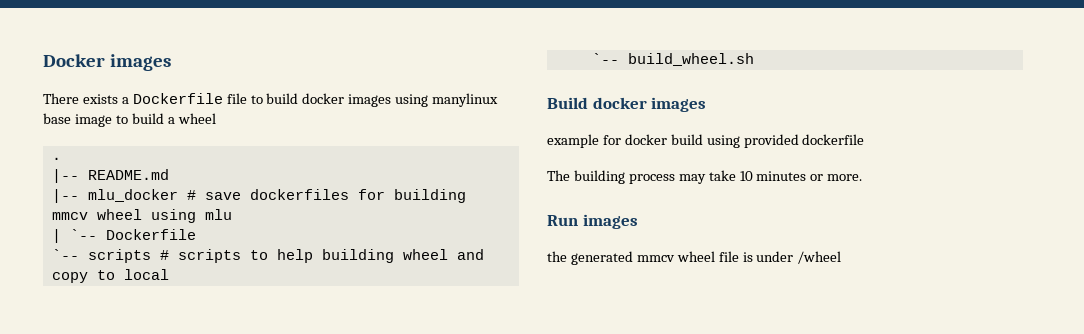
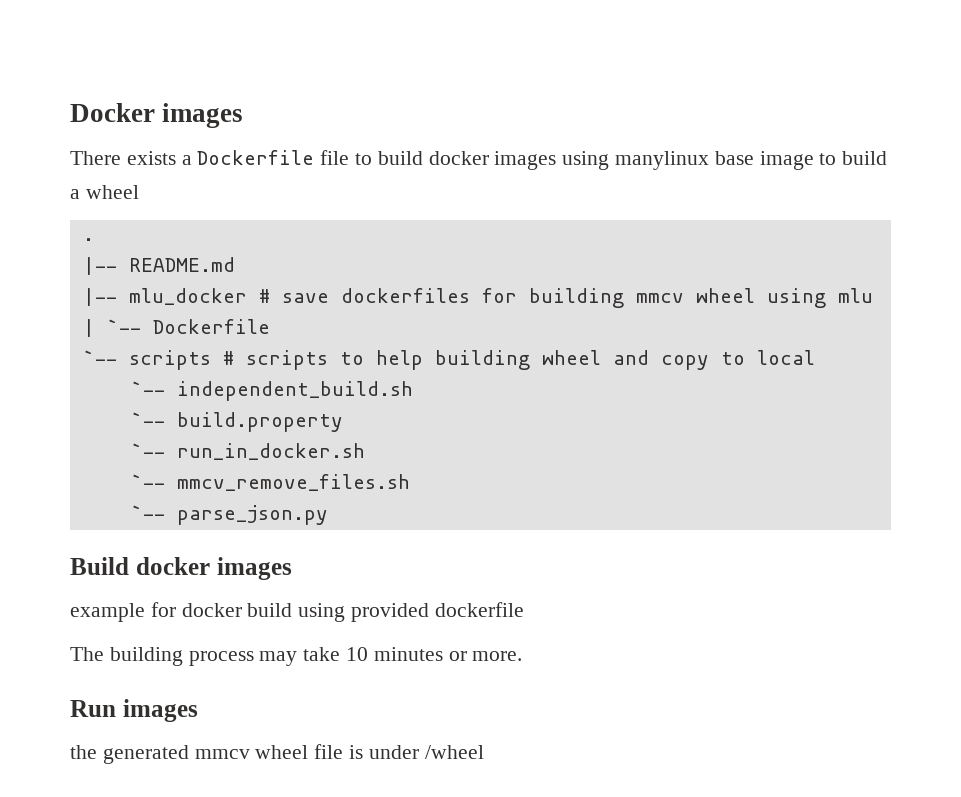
[627,53,754,66] build_wheel.sh -> [176,381,413,401] [130,412,343,432] [130,443,365,460] [130,474,410,491] [130,505,328,525] independent_build.sh // `-- build.property // `-- run_in_docker.sh // `-- mmcv_remove_files.sh // `-- parse_json.py

